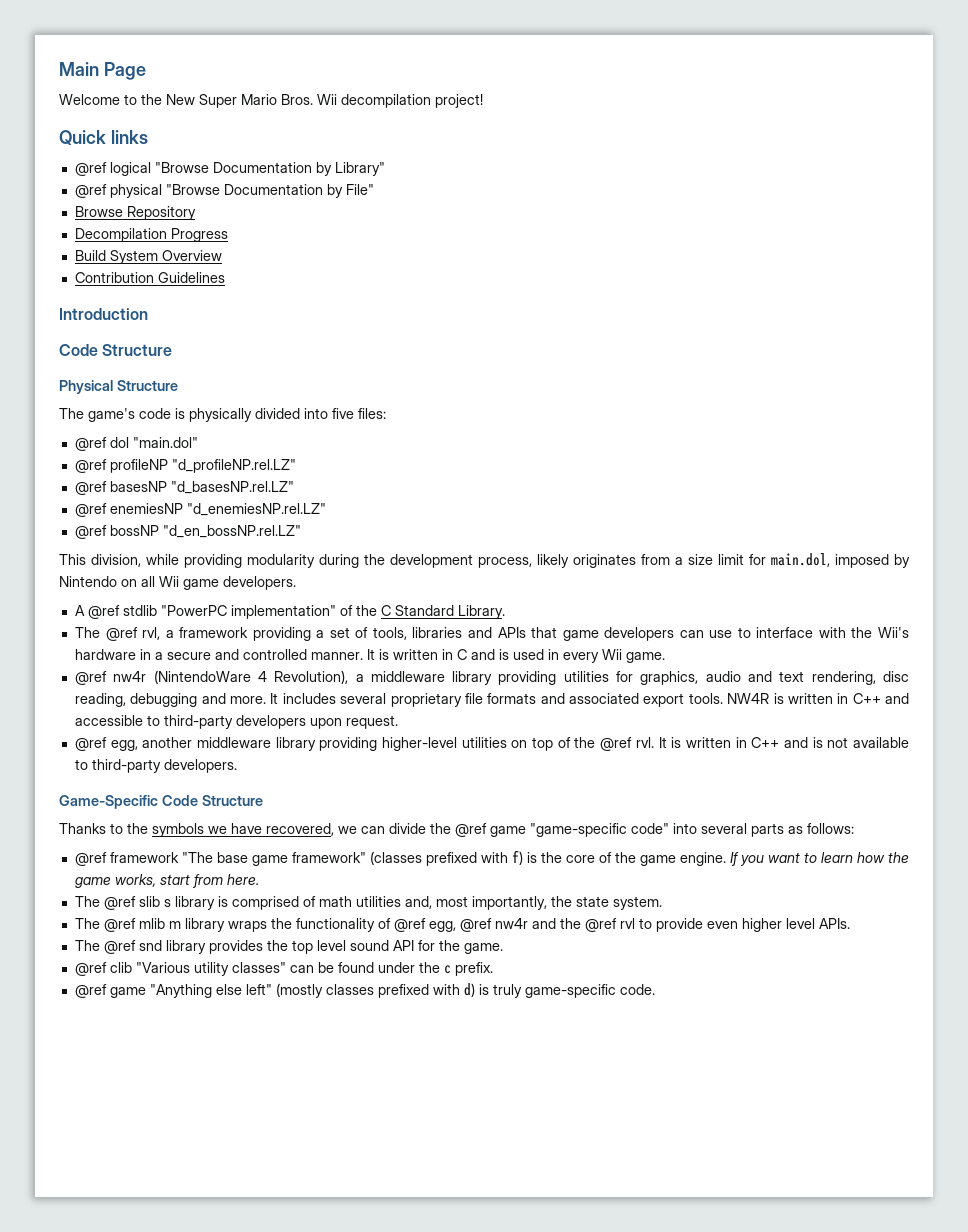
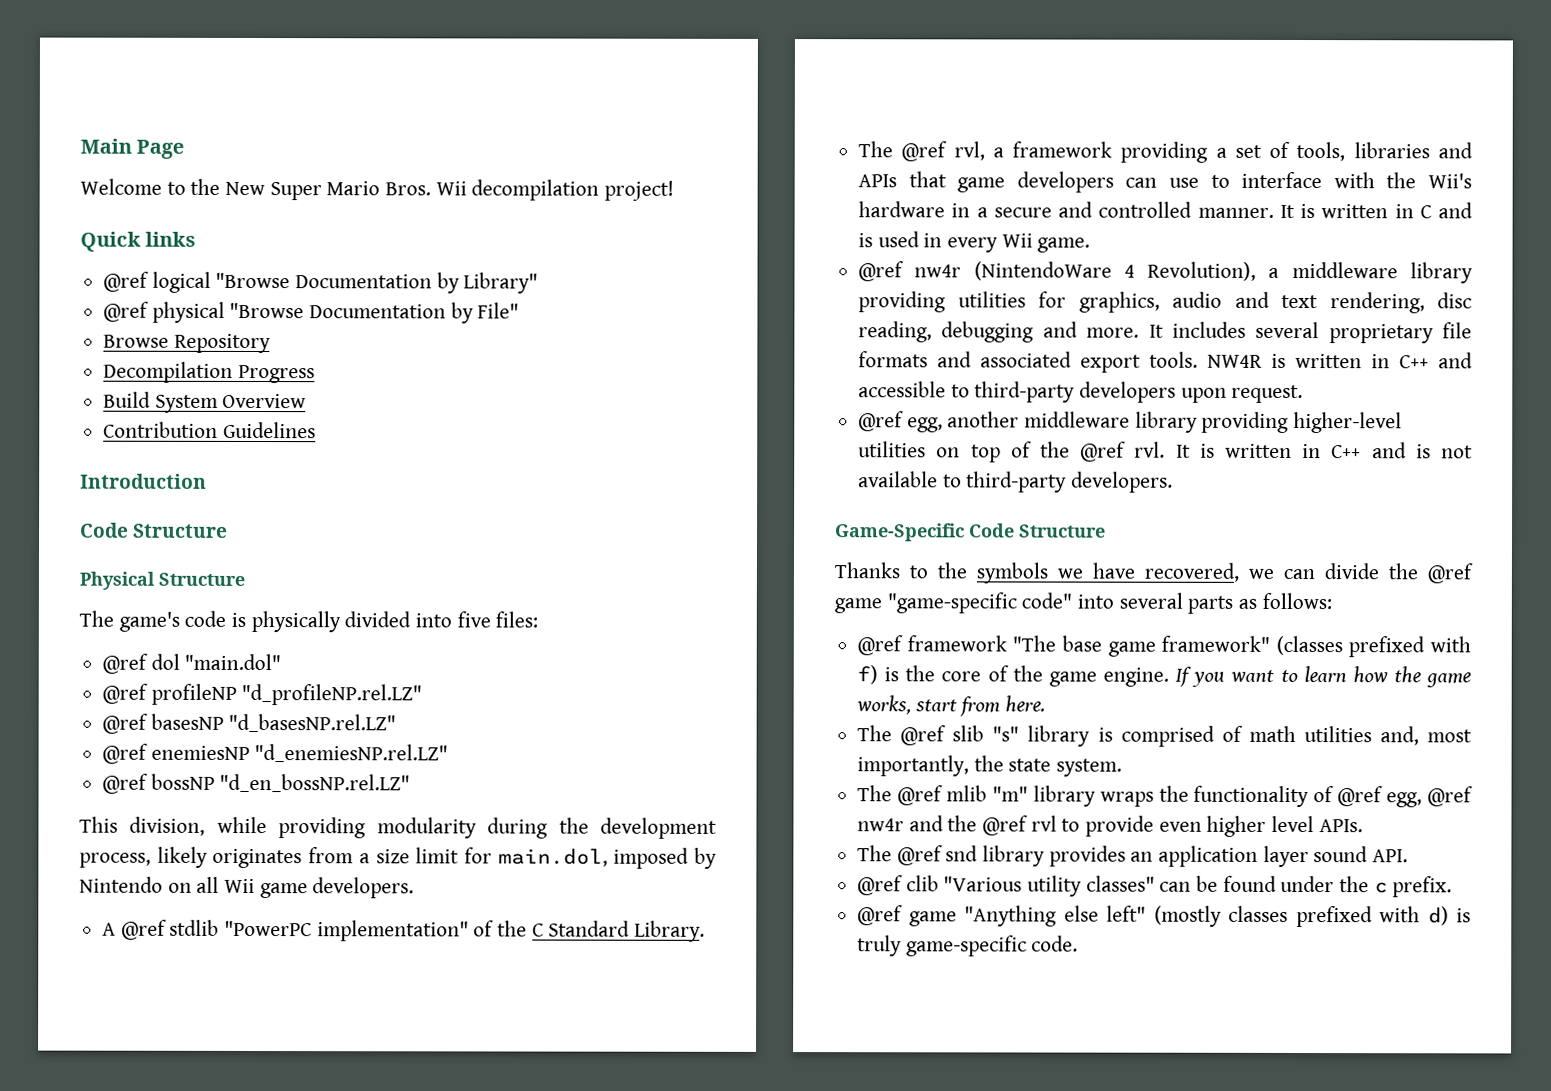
[163,899,171,907] s -> [992,726,1020,742] "s"
[168,921,181,929] m -> [991,786,1028,802] "m"
[266,940,503,954] the top level sound API for the game. -> [1130,845,1409,868] an application layer sound API.

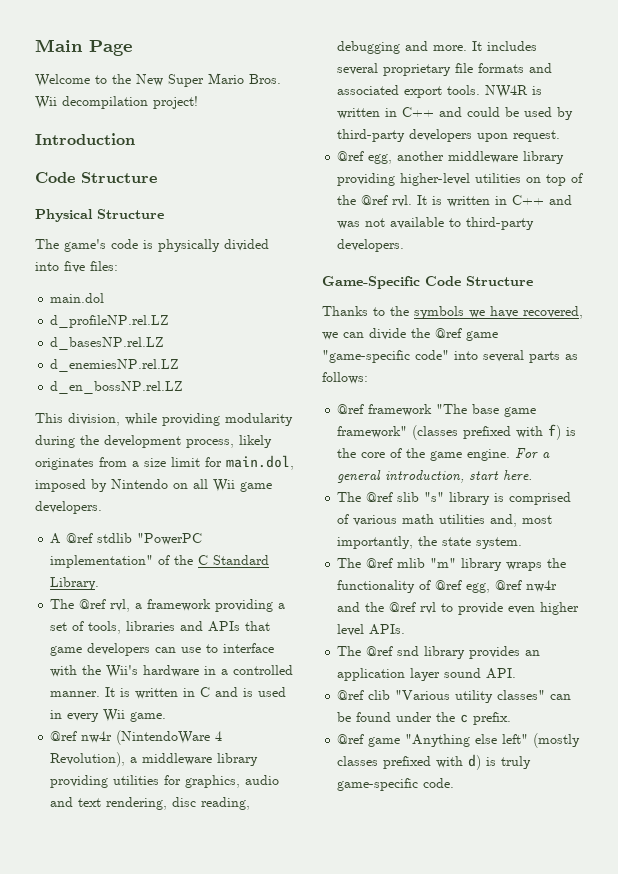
[80,231,197,252] [103,271,539,294] [103,301,520,324] [103,333,271,354] [103,361,315,384] [103,391,307,413] [103,421,316,439] // Quick links // @ref logical "Browse Documentation by Library" // @ref physical "Browse Documentation by File" // Browse Repository // Decompilation Progress // Build System Overview // Contribution Guidelines -> (198, 102) none
[102,653,282,674] [102,683,423,706] [102,713,397,734] [102,743,449,764] [102,773,411,794] @ref dol "main.dol" // @ref profileNP "d_profileNP.rel.LZ" // @ref basesNP "d_basesNP.rel.LZ" // @ref enemiesNP "d_enemiesNP.rel.LZ" // @ref bossNP "d_en_bossNP.rel.LZ" -> [50,293,105,303] [50,315,170,328] [50,337,165,350] [50,359,180,372] [50,381,184,394] main.dol // d_profileNP.rel.LZ // d_basesNP.rel.LZ // d_enemiesNP.rel.LZ // d_en_bossNP.rel.LZ
[993,201,1094,218] secure and -> (229, 672) none
[858,381,970,398] accessible to -> [467,107,574,120] could be used by
[1415,444,1431,459] is -> [337,221,361,229] was
[1175,666,1471,688] [856,695,1001,717] If you want to learn how the game works, start from -> [515,448,551,459] [337,470,500,483] For a general introduction, start
(1243, 733) none -> [353,515,398,526] various

